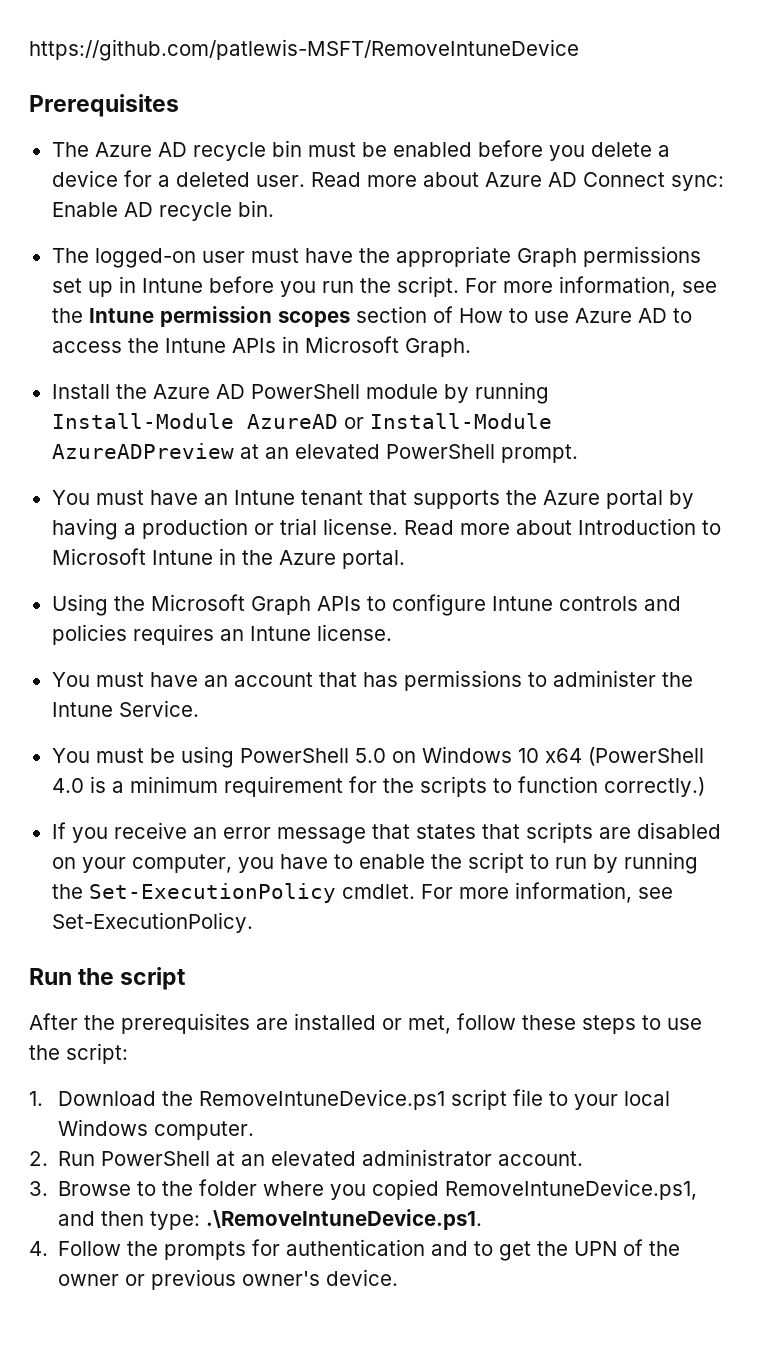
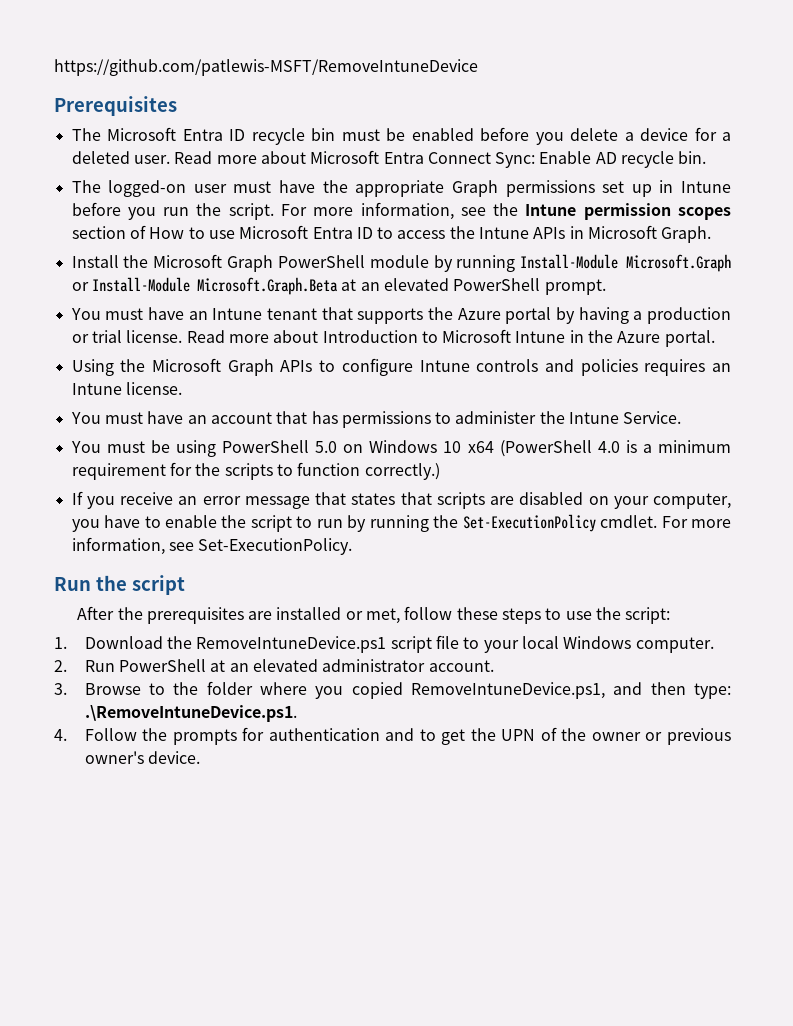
[94,142,187,157] Azure AD -> [107,127,246,141] Microsoft Entra ID
[484,172,724,191] Azure AD Connect sync: -> [310,150,536,168] Microsoft Entra Connect Sync:
[574,308,667,323] Azure AD -> [239,225,373,239] Microsoft Entra ID
[152,384,245,399] Azure AD -> [153,254,274,272] Microsoft Graph
[246,414,338,429] AzureAD -> [626,254,731,272] Microsoft.Graph
[51,443,234,459] AzureADPreview -> [196,277,338,295] Microsoft.Graph.Beta

